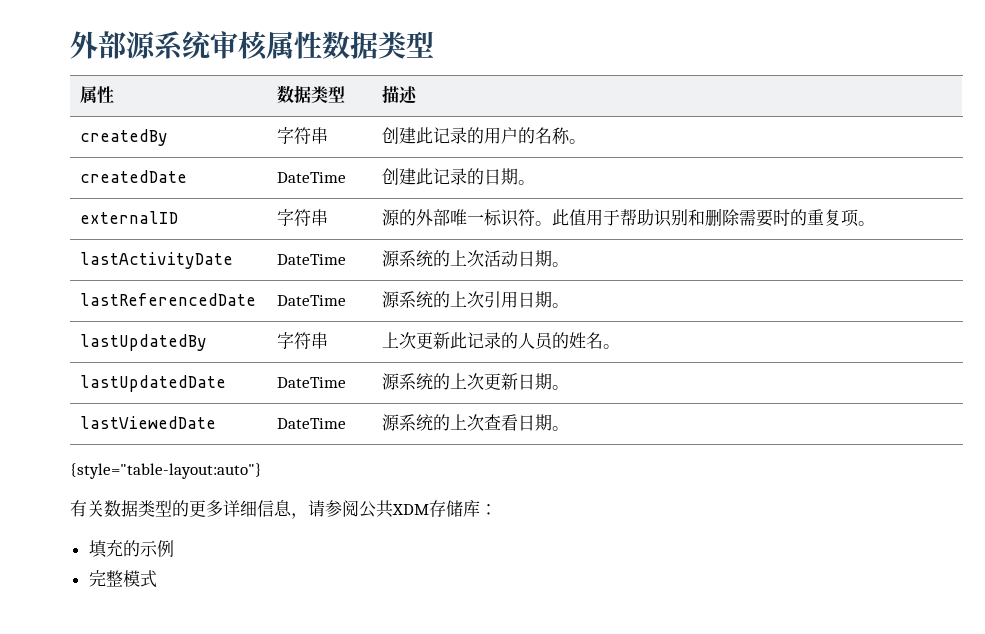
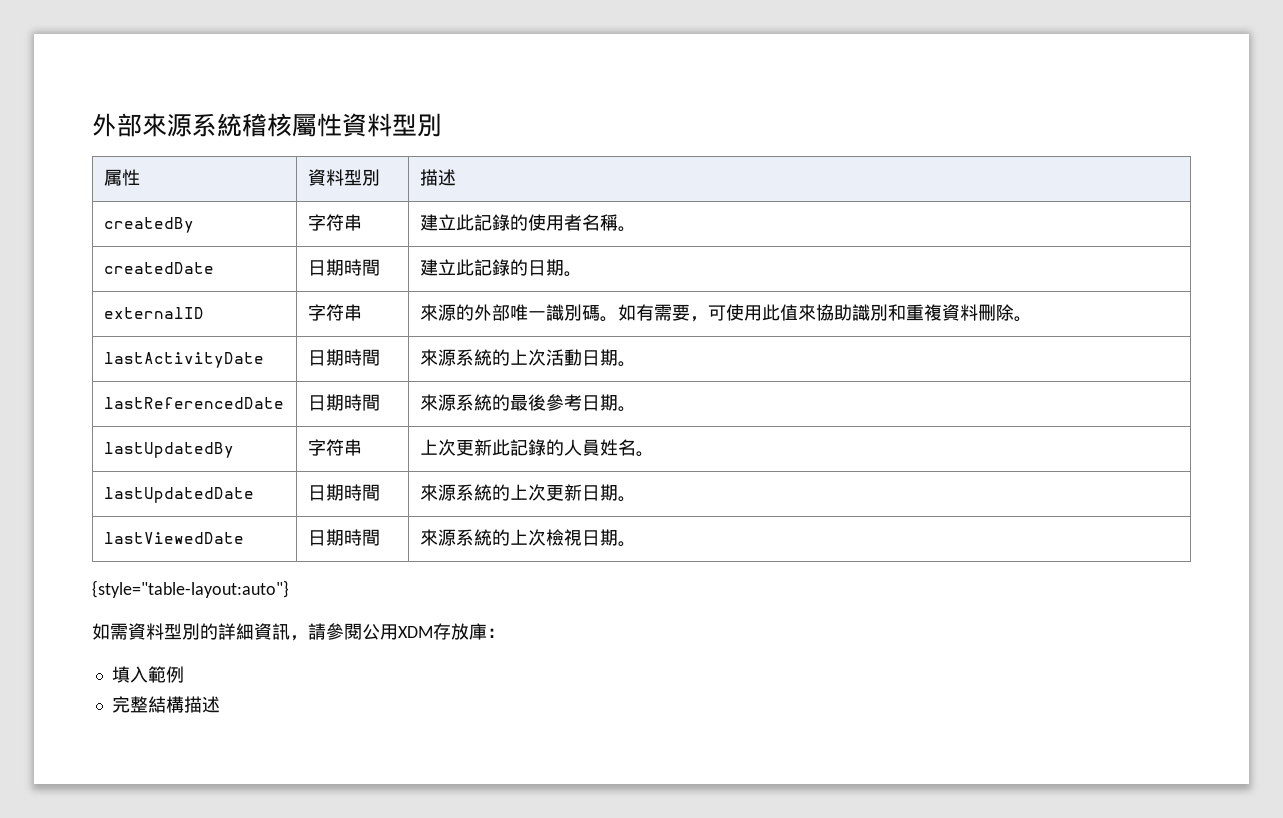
[70,31,434,61] 外部源系统审核属性数据类型 -> [92,113,442,137] 外部來源系統稽核屬性資料型別
[277,85,346,104] 数据类型 -> [307,169,380,186] 資料型別
[382,127,587,144] [80,170,188,183] [277,172,347,183] [382,168,468,185] 创建此记录的用户的名称。 // createdDate | DateTime | 创建此记录 -> [419,214,636,232] [103,262,214,274] [307,259,380,276] [419,259,510,276] 建立此記錄的使用者名稱。 // createdDate | 日期時間 | 建立此記錄
(329, 217) none -> [419,304,438,321] 來
[484,208,876,227] [80,252,234,269] [277,254,347,265] [382,250,434,267] 标识符。此值用于帮助识别和删除需要时的重复项。 // lastActivityDate | DateTime | 源系统 -> [545,304,1032,322] [103,352,264,368] [307,349,380,366] [419,349,492,366] 識別碼。如有需要，可使用此值來協助識別和重複資料刪除。 // lastActivityDate | 日期時間 | 來源系統
[501,250,519,267] 动 -> [563,349,582,366] 動
[277,295,347,306] [382,291,519,308] DateTime | 源系统的上次引用 -> [307,394,380,411] [419,394,582,411] 日期時間 | 來源系統的最後參考
[467,332,570,350] 记录的人员的 -> [509,439,600,456] 記錄的人員
[277,377,347,388] [382,373,434,390] DateTime | 源系统 -> [307,484,380,501] [419,484,492,501] 日期時間 | 來源系統
[277,418,347,429] [382,414,570,431] [70,463,262,479] [70,500,480,519] DateTime | 源系统的上次查看日期。 // {style="table-layout:auto"} // 有关数据类型的更多详细信息，请参阅公共XDM存储库 -> [307,529,380,546] [419,529,636,547] [92,580,289,598] [92,623,487,641] 日期時間 | 來源系統的上次檢視日期。 // {style="table-layout:auto"} // 如需資料型別的詳細資訊，請參閱公用XDM存放庫
[105,539,158,557] 充的示 -> [129,666,166,683] 入範
[122,570,157,588] 模式 -> [147,696,220,713] 結構描述

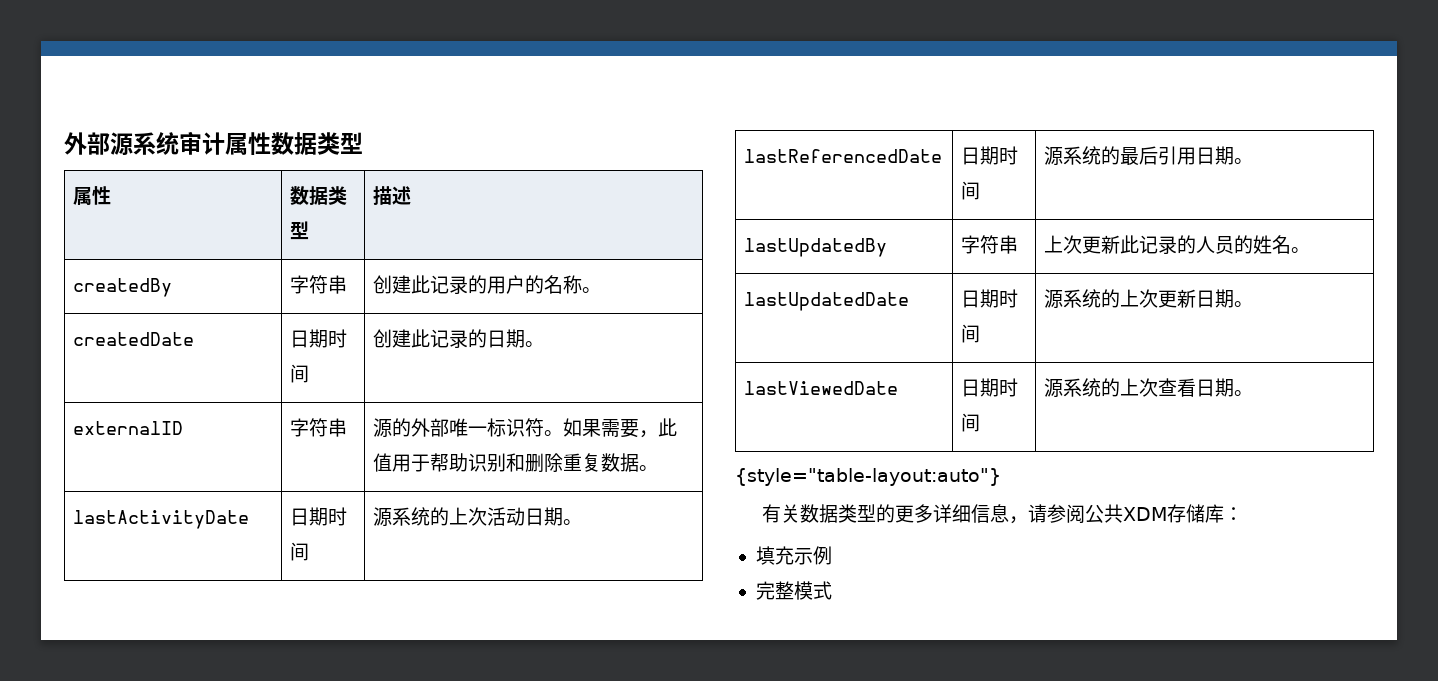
[92,113,442,137] 外部來源系統稽核屬性資料型別 -> [64,131,363,156] 外部源系统审计属性数据类型
[307,169,380,186] 資料型別 -> [290,186,348,205] [290,221,310,240] 数据类型
[419,214,618,231] 建立此記錄的使用者名稱 -> [373,275,583,294] 创建此记录的用户的名称
[343,259,380,276] [419,259,510,276] 時間 | 建立此記錄 -> [328,329,348,348] [290,364,310,383] [373,329,469,348] 时间 | 创建此记录
[419,304,438,321] 來 -> (348, 427) none
[545,304,1014,322] 識別碼。如有需要，可使用此值來協助識別和重複資料刪除 -> [487,418,678,438] [373,453,640,473] 标识符。如果需要，此值用于帮助识别和删除重复数据
[343,349,380,366] [419,349,492,366] 時間 | 來源系統 -> [328,507,348,526] [290,542,310,561] [373,507,431,527] 时间 | 源系统
[563,349,582,366] 動 -> [506,507,526,526] 动
[343,394,380,411] [419,394,582,411] 時間 | 來源系統的最後參考 -> [999,146,1019,165] [961,181,981,200] [1044,146,1197,166] 时间 | 源系统的最后引用
[509,439,600,456] 記錄的人員 -> [1139,235,1254,254] 记录的人员的
[343,484,380,501] [419,484,492,501] 時間 | 來源系統 -> [999,289,1019,308] [961,324,981,343] [1044,289,1102,309] 时间 | 源系统
[343,529,380,546] [419,529,636,547] [92,580,289,598] [92,623,487,641] 時間 | 來源系統的上次檢視日期。 // {style="table-layout:auto"} // 如需資料型別的詳細資訊，請參閱公用XDM存放庫 -> [999,378,1019,397] [961,413,981,432] [1044,378,1254,398] [735,468,1001,486] [762,504,1225,524] 时间 | 源系统的上次查看日期。 // {style="table-layout:auto"} // 有关数据类型的更多详细信息，请参阅公共XDM存储库
[129,666,166,683] 入範 -> [774,546,813,565] 充示
[147,696,220,713] 結構描述 -> [793,581,832,600] 模式

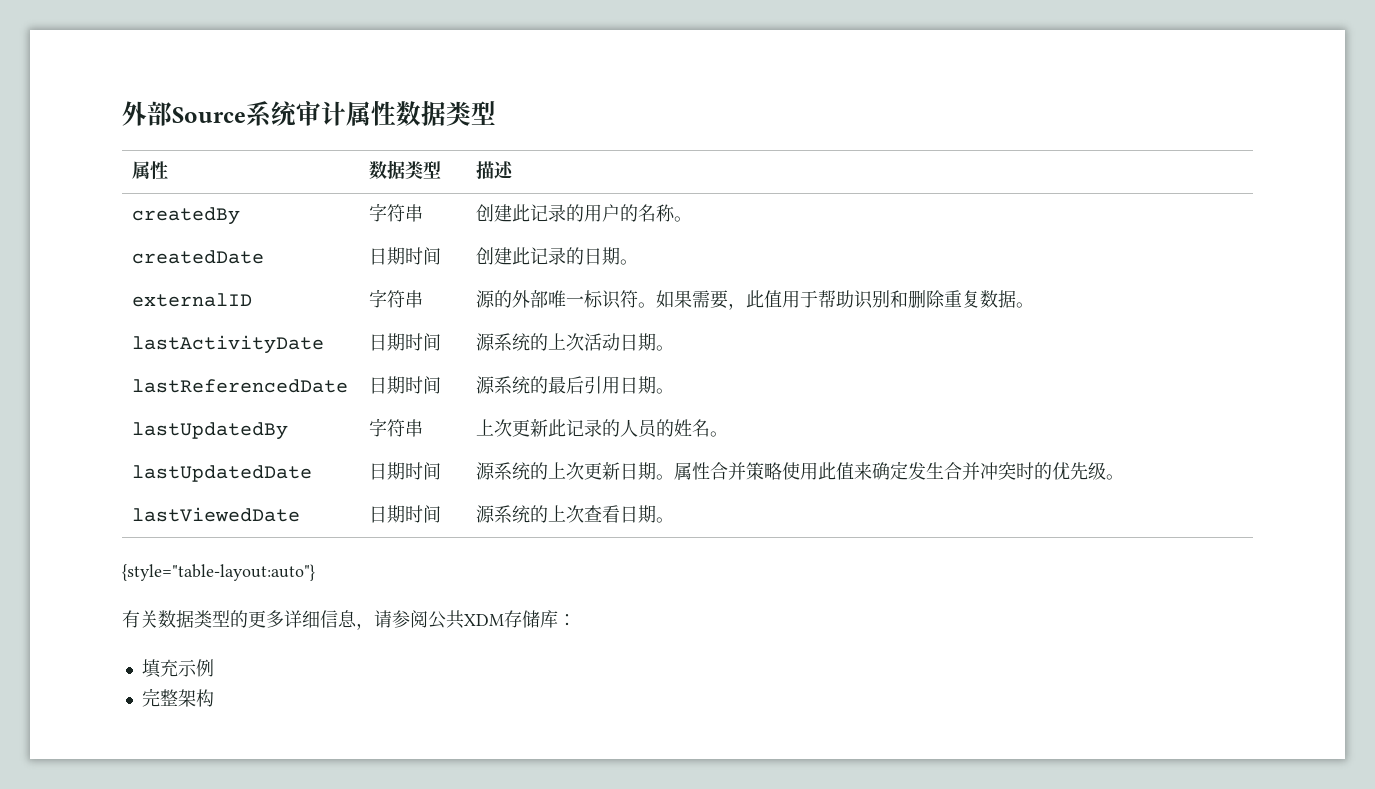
[64,132,133,156] 外部源 -> [122,101,246,126] 外部Source
(1254, 304) none -> [674,461,1125,480] 属性合并策略使用此值来确定发生合并冲突时的优先级。
[793,581,832,600] 模式 -> [177,689,214,707] 架构

